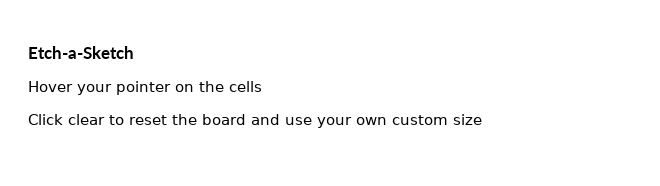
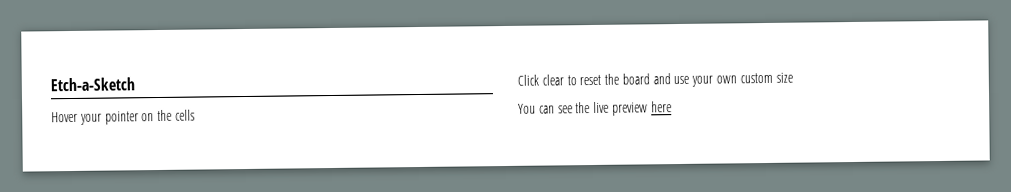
(482, 119) none -> [518,101,672,116] // You can see the live preview here

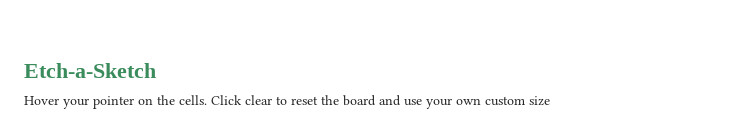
[174,109,195,121] cells // -> [179,95,207,105] cells.
[518,101,672,116] // You can see the live preview here -> (550, 101) none

